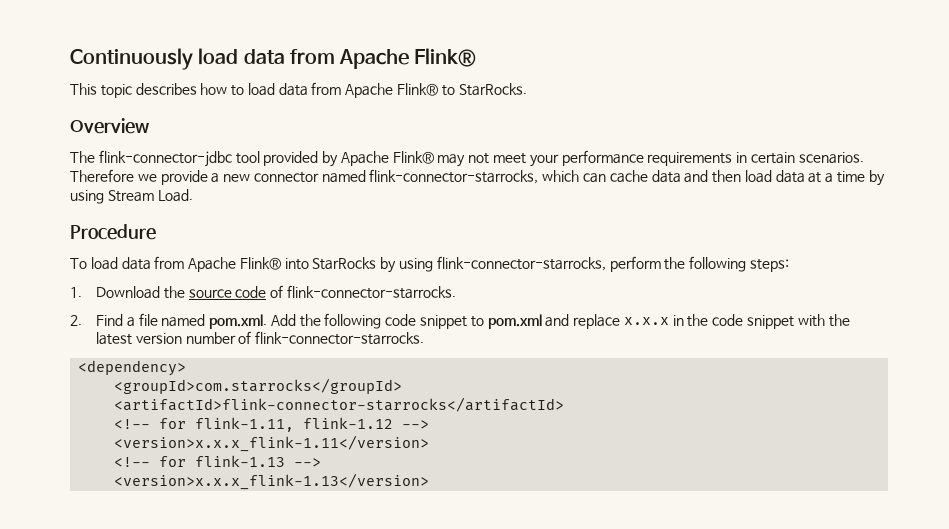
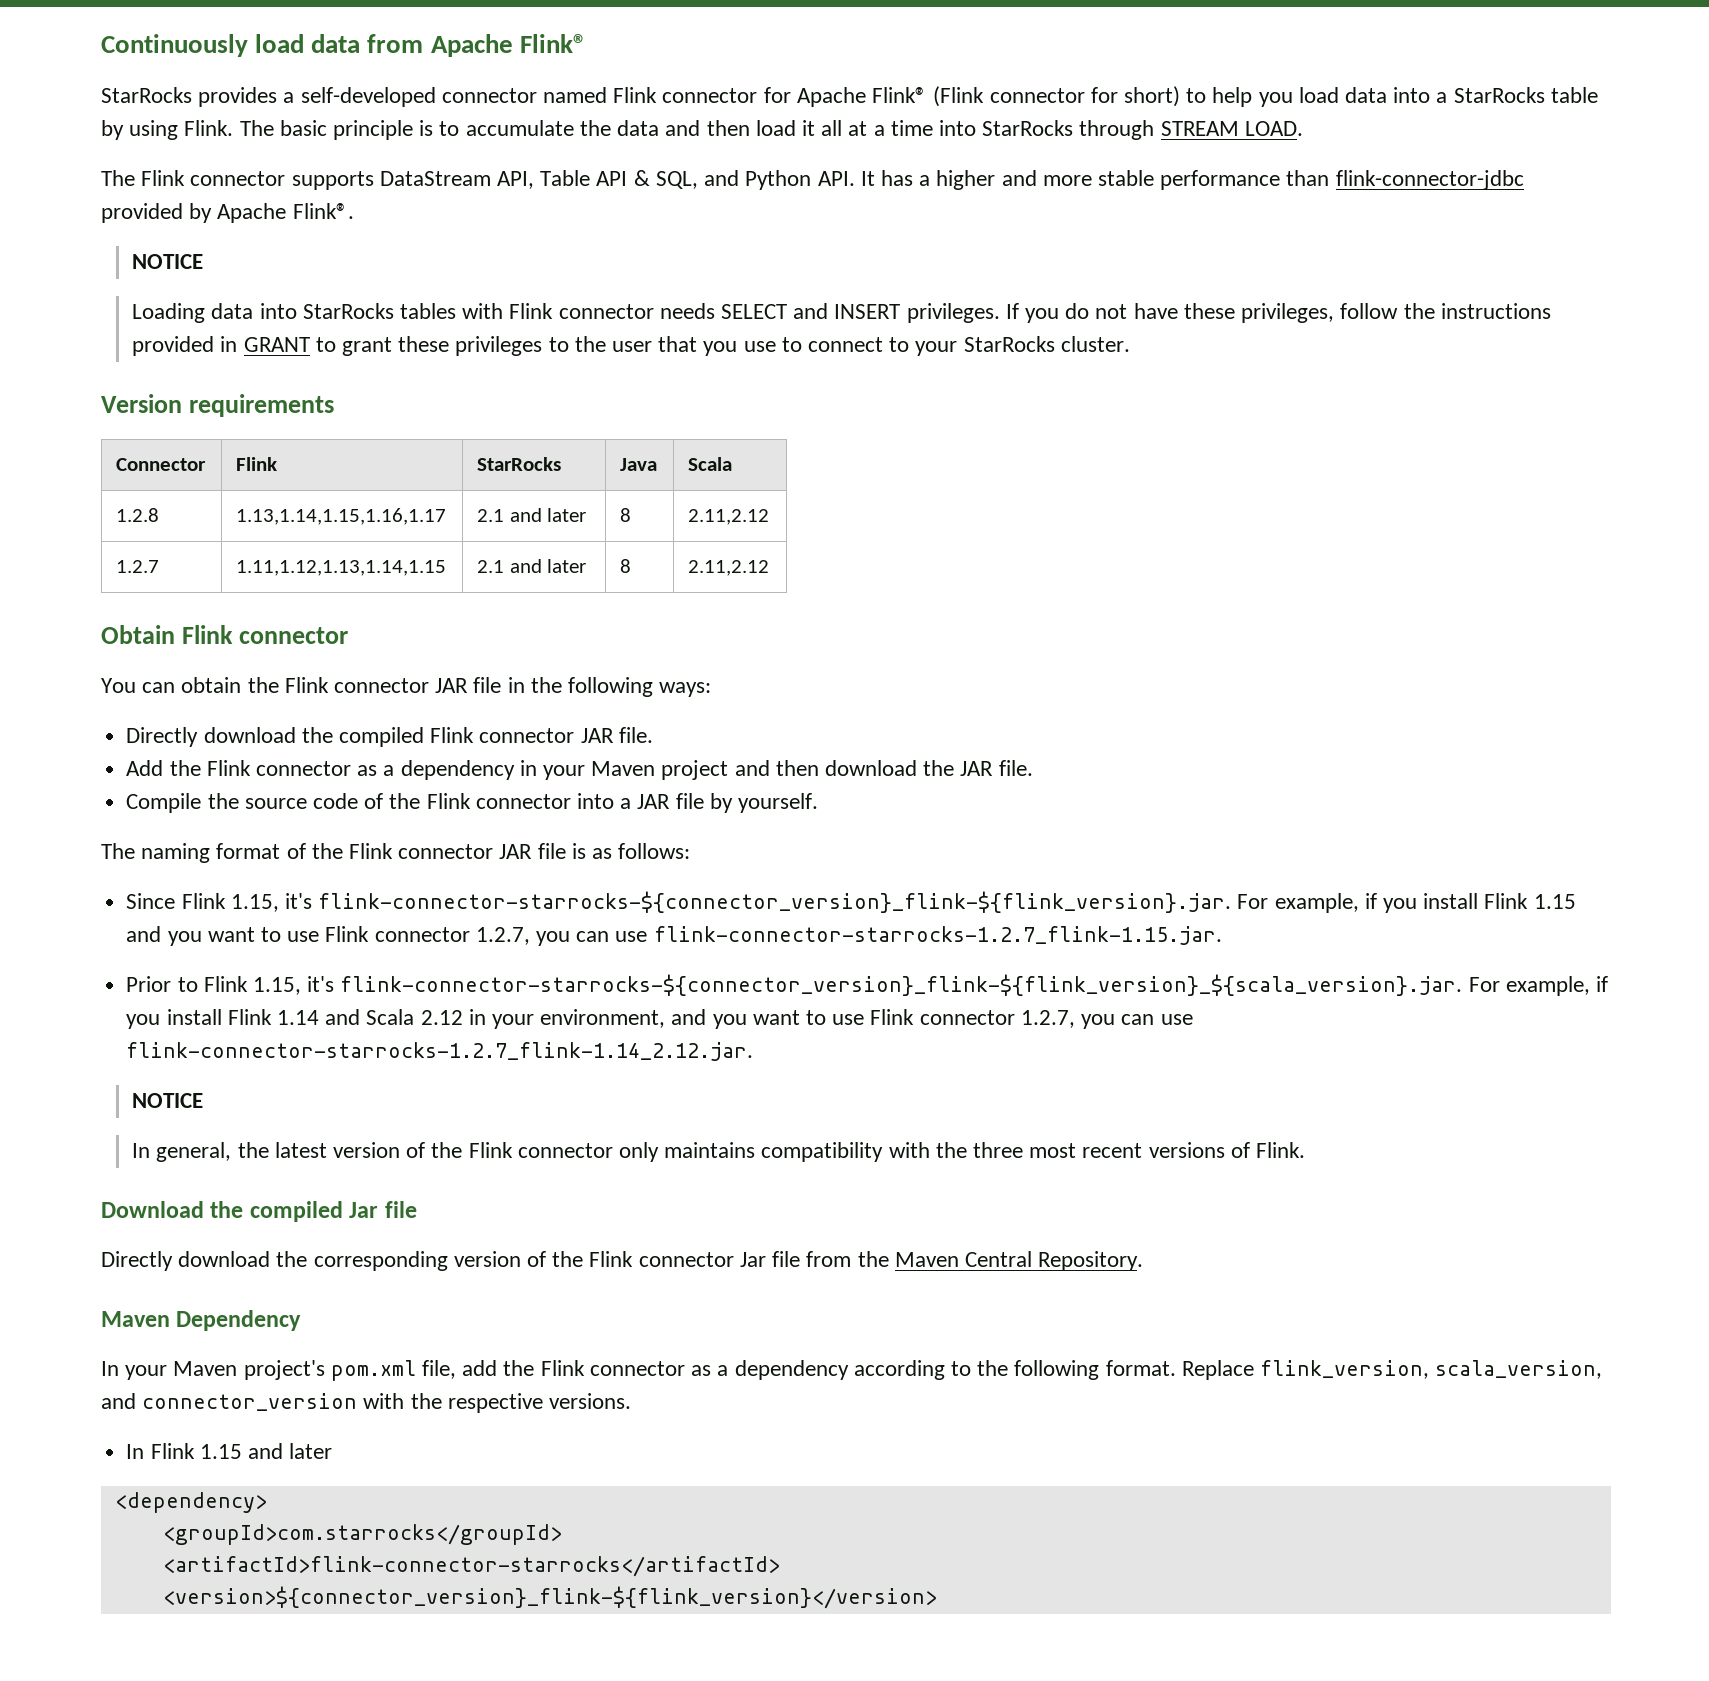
[70,82,527,98] [70,118,149,134] [70,150,864,167] [70,169,648,185] This topic describes how to load data from Apache Flink® to StarRocks. // Overview // The flink-connector-jdbc tool provided by Apache Flink® may not meet your performance requirements in certain scenarios. Therefore we provide a new connector named flink-connector-starrocks, which can cache -> [101,86,1598,107] [101,120,611,140] StarRocks provides a self-developed connector named Flink connector for Apache Flink® (Flink connector for short) to help you load data into a StarRocks table by using Flink. The basic principle is to accumulate the
[775,170,805,183] data -> [801,120,843,136] it all
[868,170,885,186] [70,189,193,204] [70,224,156,240] [70,256,789,273] [70,285,456,299] [70,313,850,329] [95,331,425,345] [78,360,187,376] [114,378,403,394] [114,397,565,412] [114,417,430,432] [114,435,430,452] [114,455,322,467] [114,473,430,490] by using Stream Load. // Procedure // To load data from Apache Flink® into StarRocks by using flink-connector-starrocks, perform the following steps: // 1. Download the source code of flink-connector-starrocks. // 2. Find a file named pom.xml. Add the following code snippet to pom.xml and replace x.x.x in the code snippet with the latest version number of flink-connector-starrocks. // <dependency> // <groupId>com.starrocks</groupId> // <artifactId>flink-connector-starrocks</artifactId> // <!-- for flink-1.11, flink-1.12 --> // <version>x.x.x_flink-1.11</version> // <!-- for flink-1.13 --> // <version>x.x.x_flink-1.13</version> -> [938,120,1303,140] [101,170,1524,190] [101,203,354,223] [132,254,204,269] [132,303,1551,323] [132,336,1130,356] [101,394,334,417] [116,458,207,471] [236,457,278,471] [477,457,562,471] [620,458,658,471] [688,457,733,471] [116,508,160,522] [236,508,447,525] [477,508,587,522] [620,508,632,522] [688,509,770,525] [116,560,160,573] [236,560,447,576] [477,559,587,573] [620,559,632,573] [688,560,770,576] [101,625,348,644] [101,677,712,697] [126,727,653,747] [126,760,1033,780] [126,793,819,813] [101,843,691,863] [126,891,1576,913] [126,926,1222,946] [126,974,1608,996] [126,1009,1193,1029] [126,1042,754,1061] [132,1093,204,1108] [132,1142,1306,1162] [101,1201,417,1222] [101,1251,1144,1271] [101,1310,302,1331] [101,1360,1603,1381] [101,1393,632,1413] [126,1443,333,1459] [114,1492,267,1513] [162,1524,562,1545] [162,1556,780,1577] [162,1586,937,1609] into StarRocks through STREAM LOAD. // The Flink connector supports DataStream API, Table API & SQL, and Python API. It has a higher and more stable performance than flink-connector-jdbc provided by Apache Flink®. // NOTICE // Loading data into StarRocks tables with Flink connector needs SELECT and INSERT privileges. If you do not have these privileges, follow the instructions provided in GRANT to grant these privileges to the user that you use to connect to your StarRocks cluster. // Version requirements // Connector | Flink | StarRocks | Java | Scala // 1.2.8 | 1.13,1.14,1.15,1.16,1.17 | 2.1 and later | 8 | 2.11,2.12 // 1.2.7 | 1.11,1.12,1.13,1.14,1.15 | 2.1 and later | 8 | 2.11,2.12 // Obtain Flink connector // You can obtain the Flink connector JAR file in the following ways: // Directly download the compiled Flink connector JAR file. // Add the Flink connector as a dependency in your Maven project and then download the JAR file. // Compile the source code of the Flink connector into a JAR file by yourself. // The naming format of the Flink connector JAR file is as follows: // Since Flink 1.15, it's flink-connector-starrocks-${connector_version}_flink-${flink_version}.jar. For example, if you install Flink 1.15 and you want to use Flink connector 1.2.7, you can use flink-connector-starrocks-1.2.7_flink-1.15.jar. // Prior to Flink 1.15, it's flink-connector-starrocks-${connector_version}_flink-${flink_version}_${scala_version}.jar. For example, if you install Flink 1.14 and Scala 2.12 in your environment, and you want to use Flink connector 1.2.7, you can use flink-connector-starrocks-1.2.7_flink-1.14_2.12.jar. // NOTICE // In general, the latest version of the Flink connector only maintains compatibility with the three most recent versions of Flink. // Download the compiled Jar file // Directly download the corresponding version of the Flink connector Jar file from the Maven Central Repository. // Maven Dependency // In your Maven project's pom.xml file, add the Flink connector as a dependency according to the following format. Replace flink_version, scala_version, and connector_version with the respective versions. // In Flink 1.15 and later // <dependency> // <groupId>com.starrocks</groupId> // <artifactId>flink-connector-starrocks</artifactId> // <version>${connector_version}_flink-${flink_version}</version>

